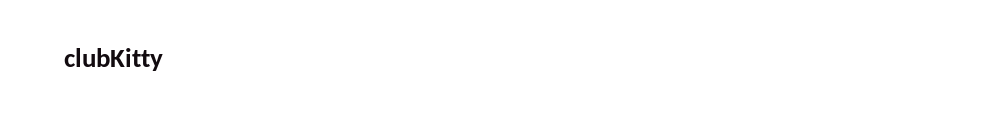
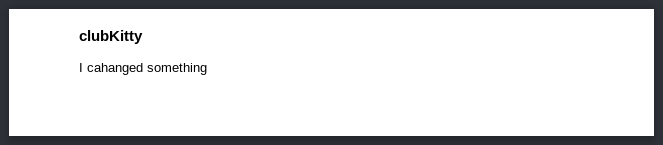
(163, 59) none -> [79,63,207,75] // I cahanged something

